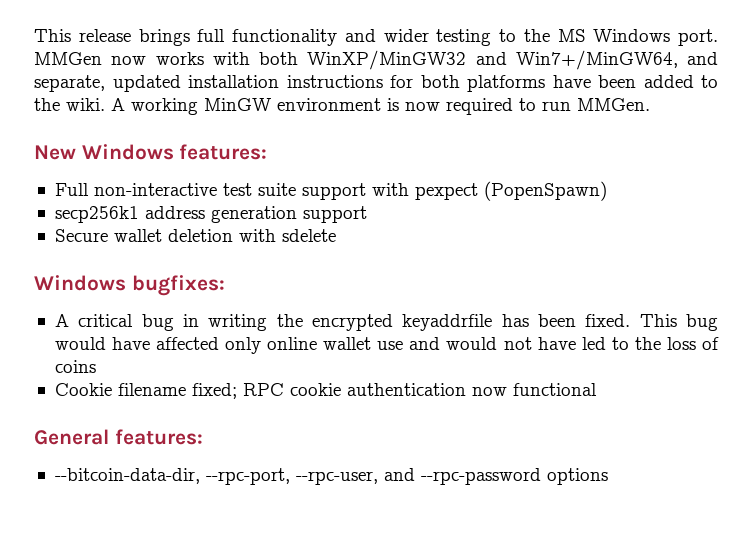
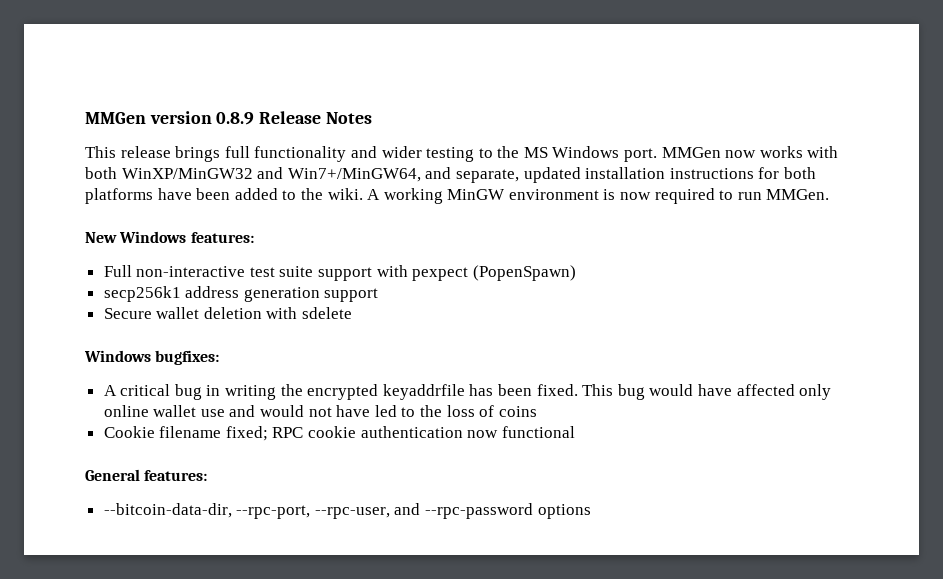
(34, 35) none -> [85,111,372,125] MMGen version 0.8.9 Release Notes //

